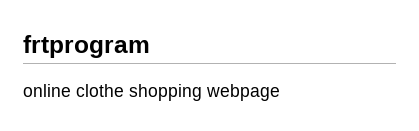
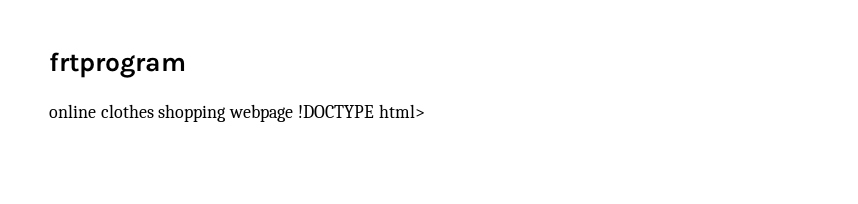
[76,84,124,97] clothe -> [100,104,154,118] clothes
(280, 92) none -> [297,104,425,118] !DOCTYPE html>

